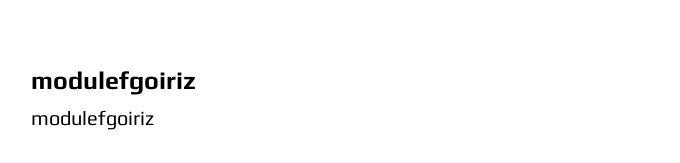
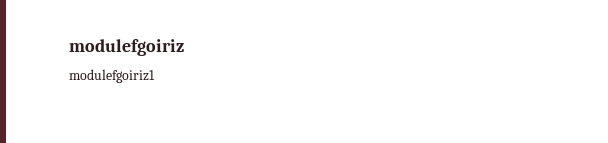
[31,110,154,130] modulefgoiriz -> [69,69,155,83] modulefgoiriz1

